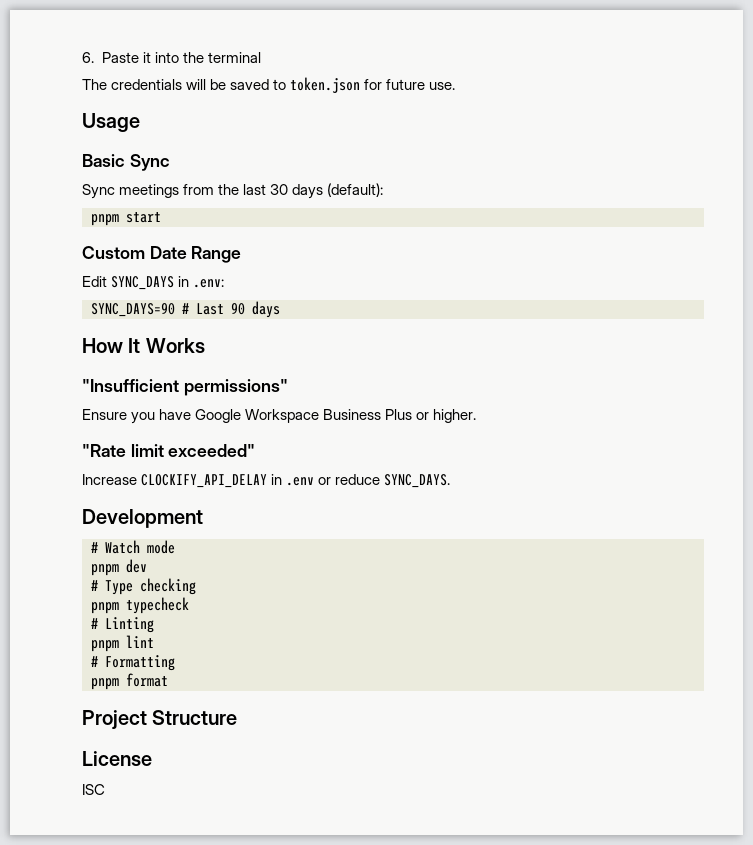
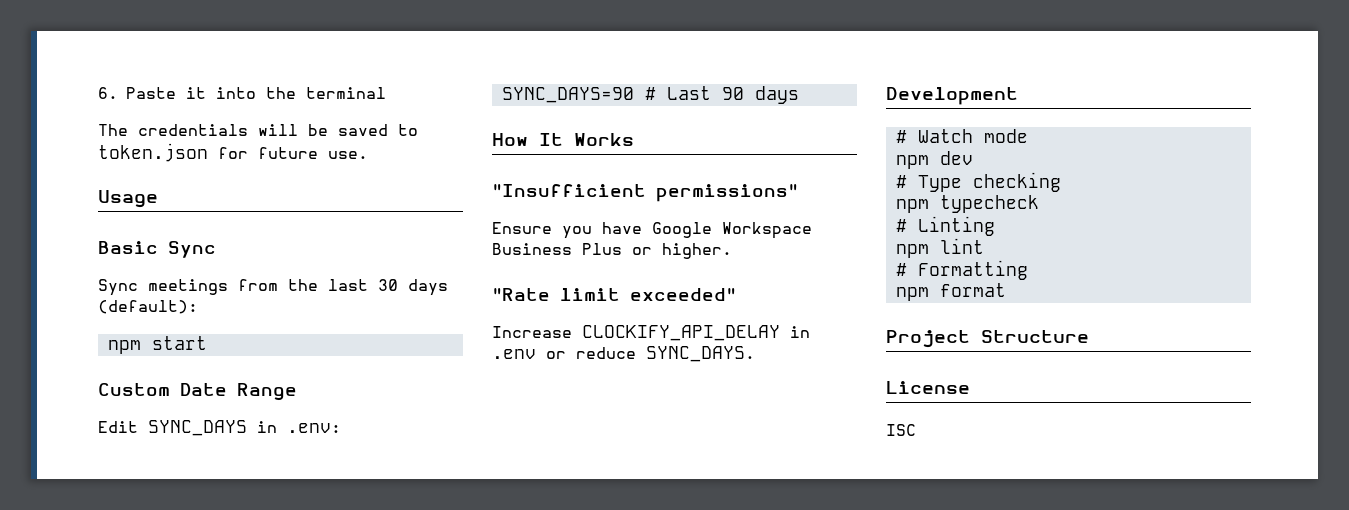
[91,214,119,226] pnpm -> [107,340,141,354] npm
[91,564,119,576] pnpm -> [895,155,929,169] npm
[91,602,119,614] pnpm -> [895,199,929,213] npm
[91,640,119,652] pnpm -> [895,244,929,258] npm
[91,678,119,690] pnpm -> [895,287,929,301] npm

